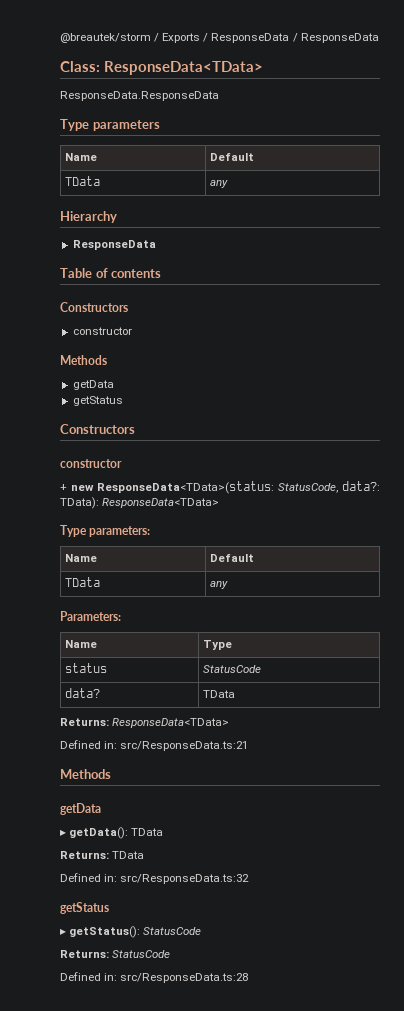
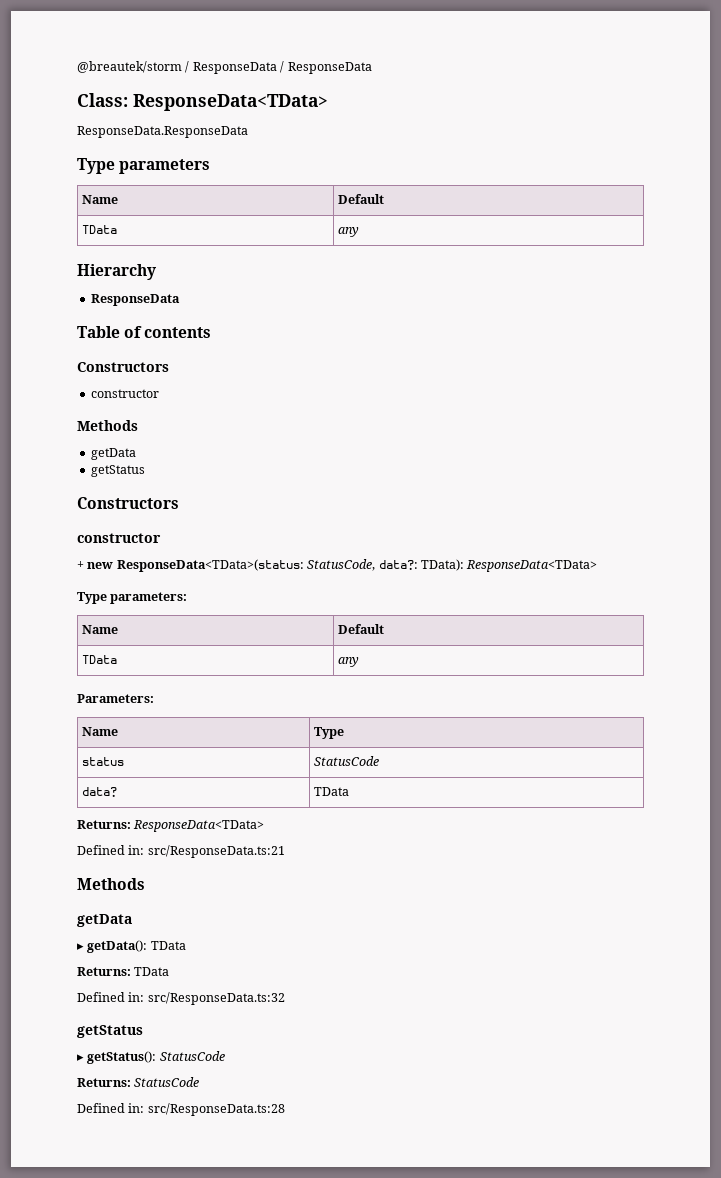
[162,33,209,43] Exports / -> (190, 67) none

